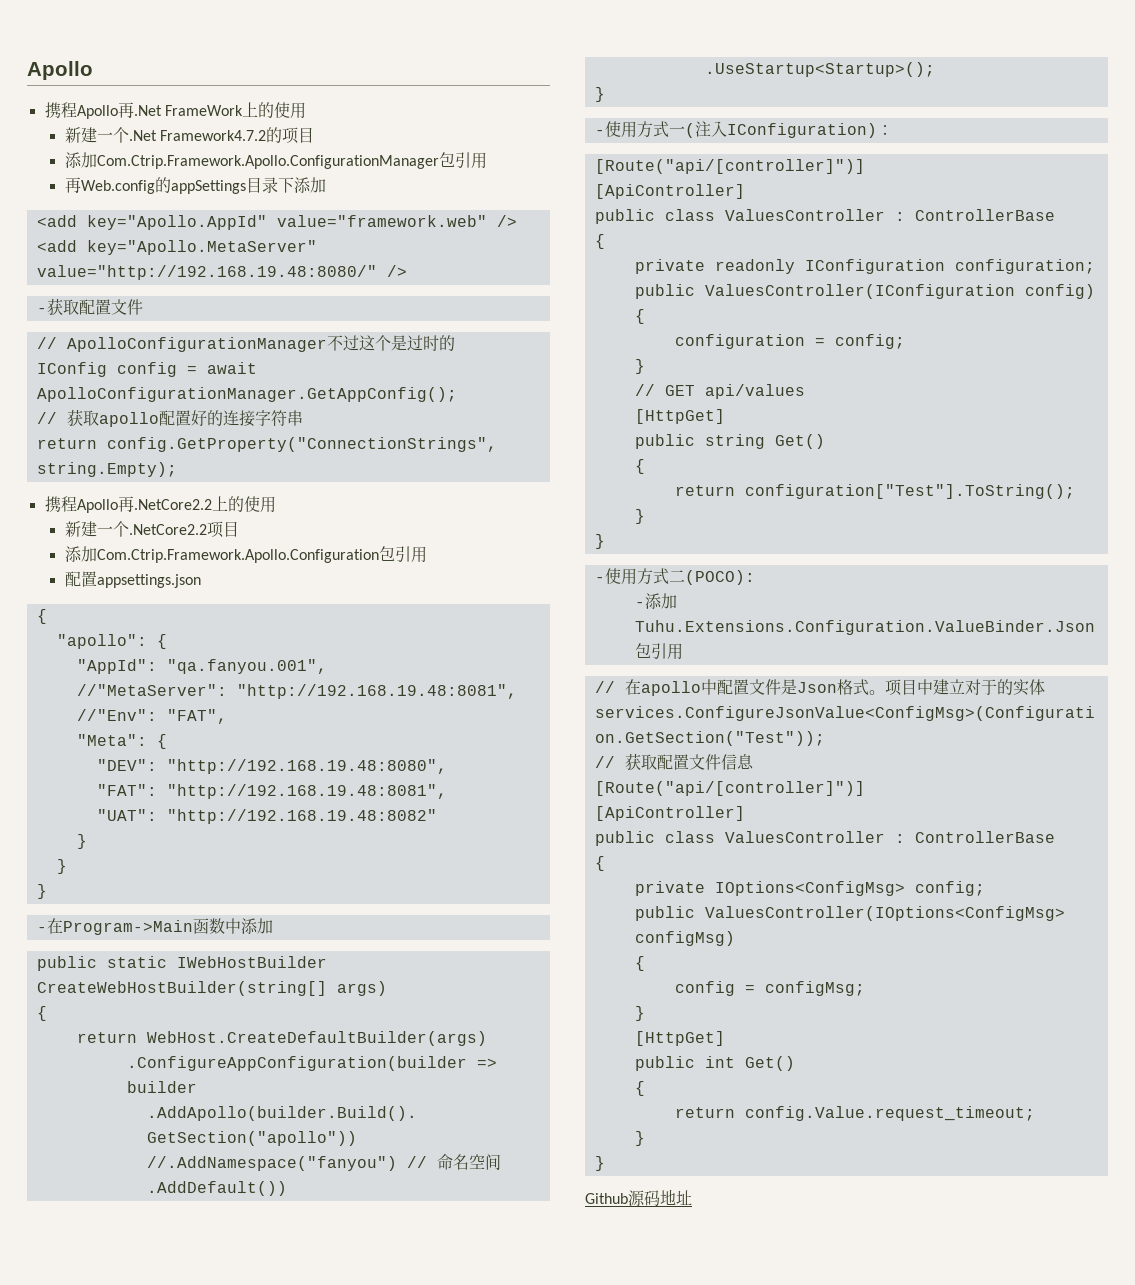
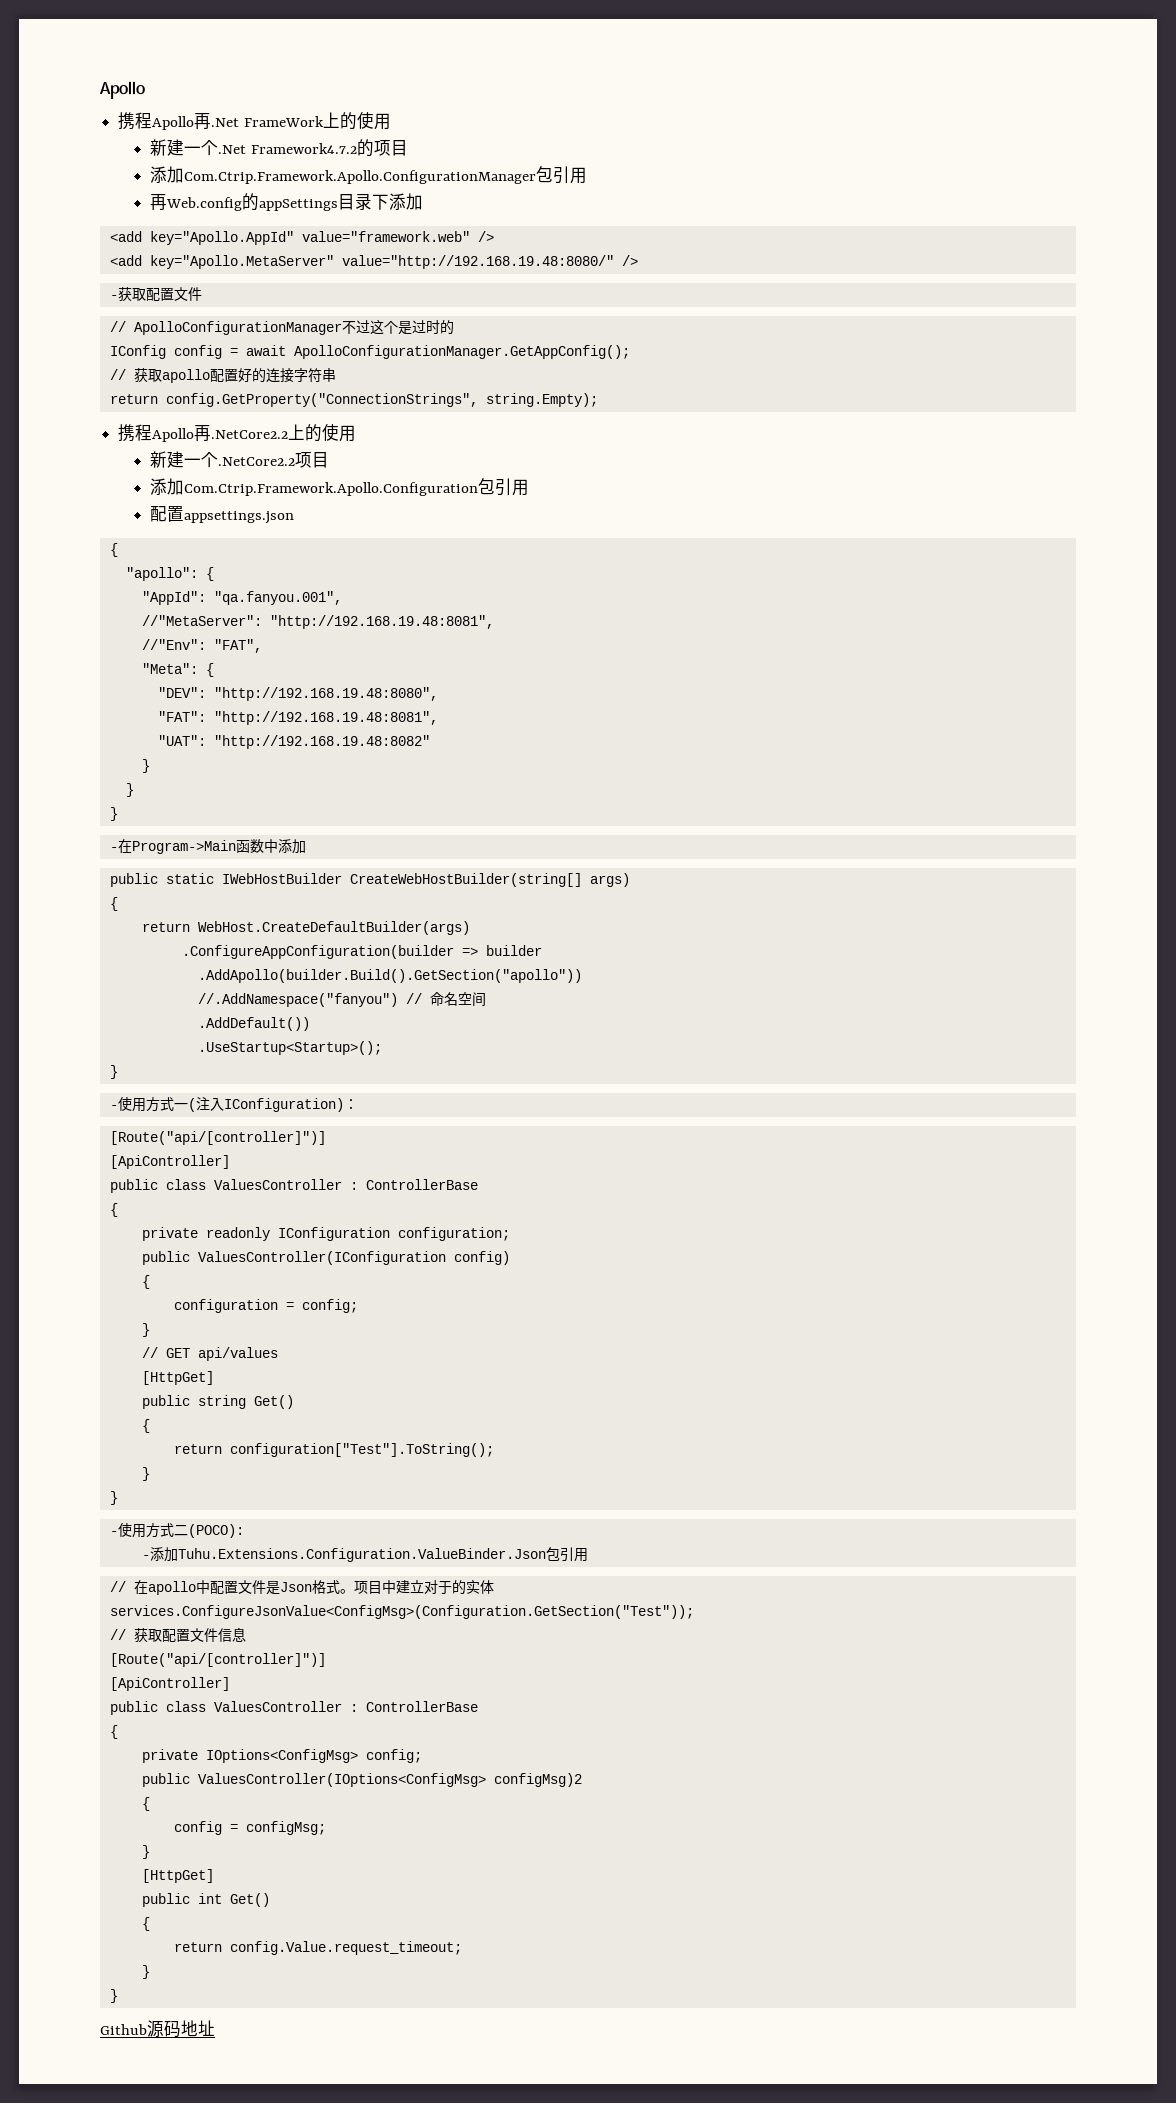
[634,931,735,946] configMsg) -> [493,1773,582,1787] configMsg)2

